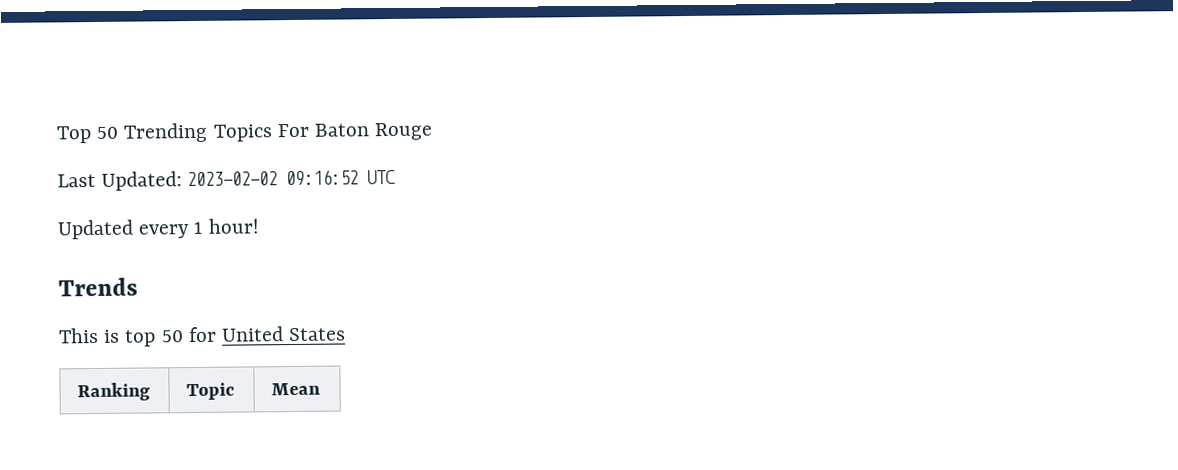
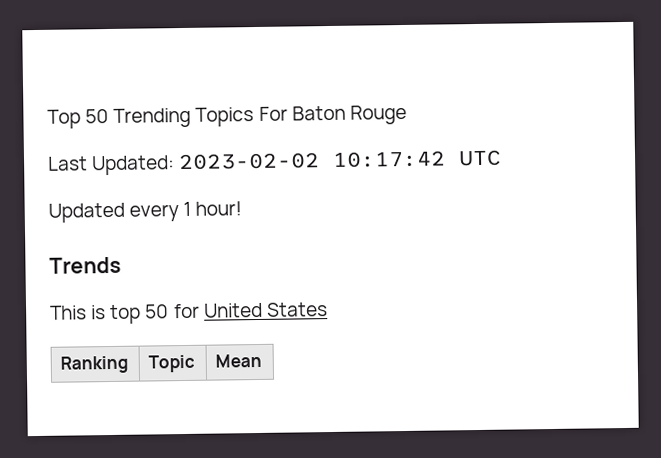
[286,169,360,187] 09:16:52 -> [332,150,447,168] 10:17:42

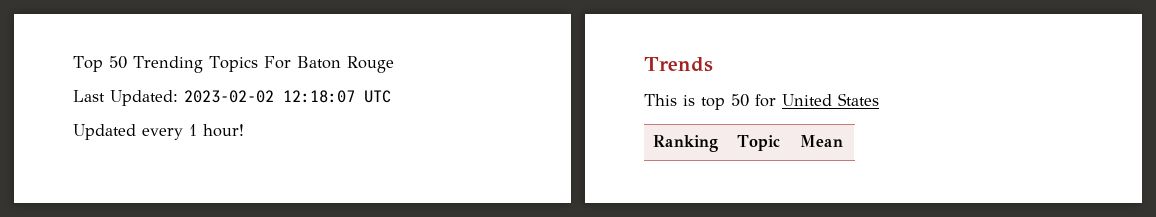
[332,150,447,168] 10:17:42 -> [283,90,355,103] 12:18:07

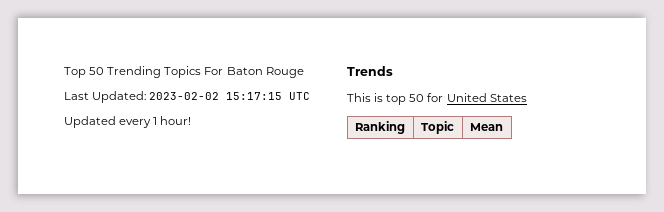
[283,90,355,103] 12:18:07 -> [226,92,283,100] 15:17:15

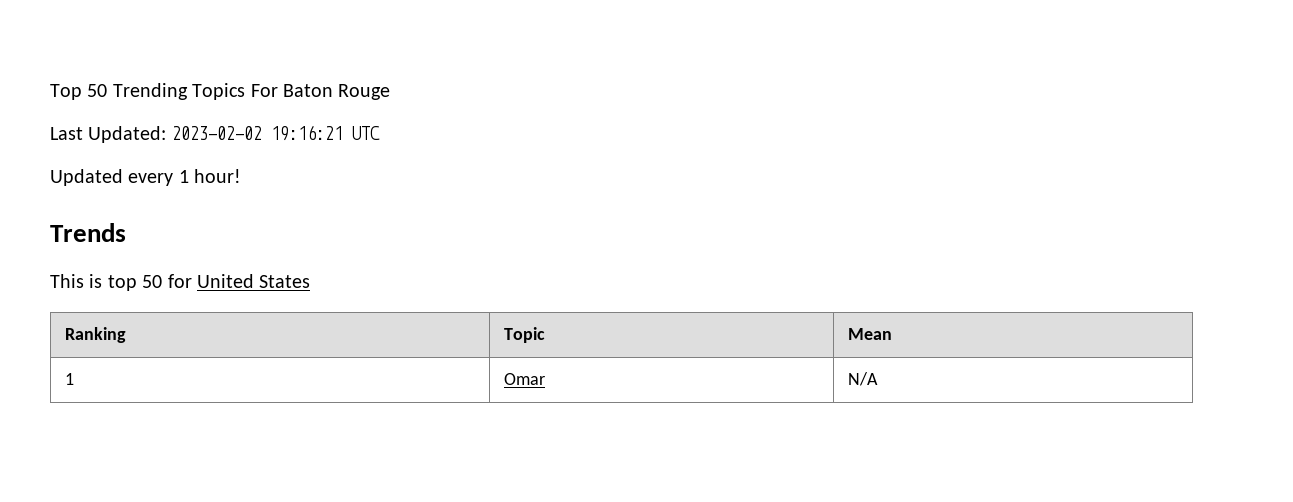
[226,92,283,100] 15:17:15 -> [270,125,343,141] 19:16:21
(503, 127) none -> [65,373,75,385] [504,373,546,385] [848,372,879,386] // 1 | Omar | N/A

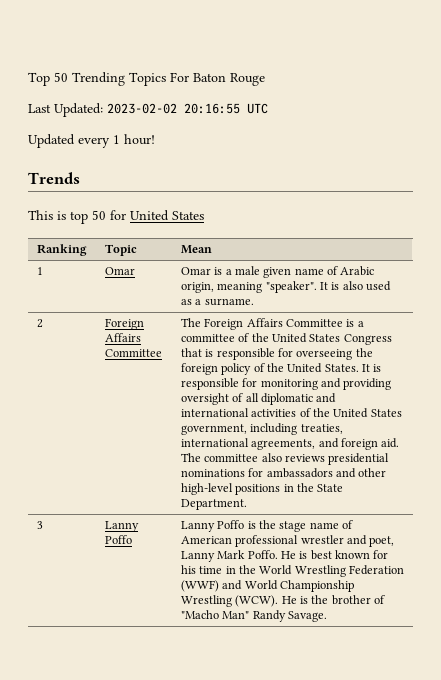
[270,125,343,141] 19:16:21 -> [184,103,240,114] 20:16:55
[848,372,879,386] N/A -> [180,266,375,278] [180,281,392,293] [180,298,254,306] [36,319,43,328] [104,318,144,330] [104,333,141,342] [104,349,162,357] [180,318,364,330] [180,333,392,345] [180,348,373,360] [180,363,382,375] [180,378,392,390] [180,393,337,405] [180,408,402,418] [180,423,343,435] [180,438,400,450] [180,453,390,465] [180,468,387,478] [180,483,344,495] [180,499,247,510] [36,521,43,529] [104,521,139,532] [104,535,132,544] [180,520,354,532] [180,535,395,547] [180,550,389,562] [180,565,405,577] [180,580,354,592] [180,595,386,607] [180,610,327,622] Omar is a male given name of Arabic origin, meaning "speaker". It is also used as a surname. // 2 | Foreign Affairs Committee | The Foreign Affairs Committee is a committee of the United States Congress that is responsible for overseeing the foreign policy of the United States. It is responsible for monitoring and providing oversight of all diplomatic and international activities of the United States government, including treaties, international agreements, and foreign aid. The committee also reviews presidential nominations for ambassadors and other high-level positions in the State Department. // 3 | Lanny Poffo | Lanny Poffo is the stage name of American professional wrestler and poet, Lanny Mark Poffo. He is best known for his time in the World Wrestling Federation (WWF) and World Championship Wrestling (WCW). He is the brother of "Macho Man" Randy Savage.

